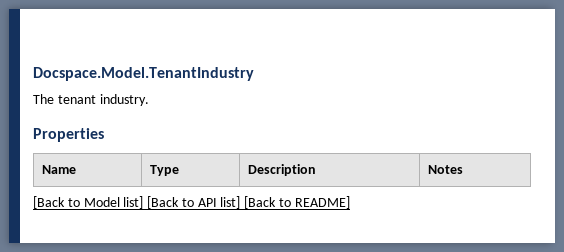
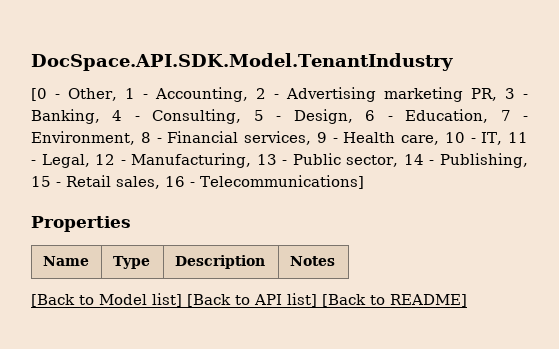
[33,67,254,81] [33,94,149,106] Docspace.Model.TenantIndustry // The tenant industry. -> [31,53,453,71] [31,87,528,102] [31,109,528,124] [31,131,528,145] [31,153,528,168] [31,175,364,189] DocSpace.API.SDK.Model.TenantIndustry // [0 - Other, 1 - Accounting, 2 - Advertising marketing PR, 3 - Banking, 4 - Consulting, 5 - Design, 6 - Education, 7 - Environment, 8 - Financial services, 9 - Health care, 10 - IT, 11 - Legal, 12 - Manufacturing, 13 - Public sector, 14 - Publishing, 15 - Retail sales, 16 - Telecommunications]

